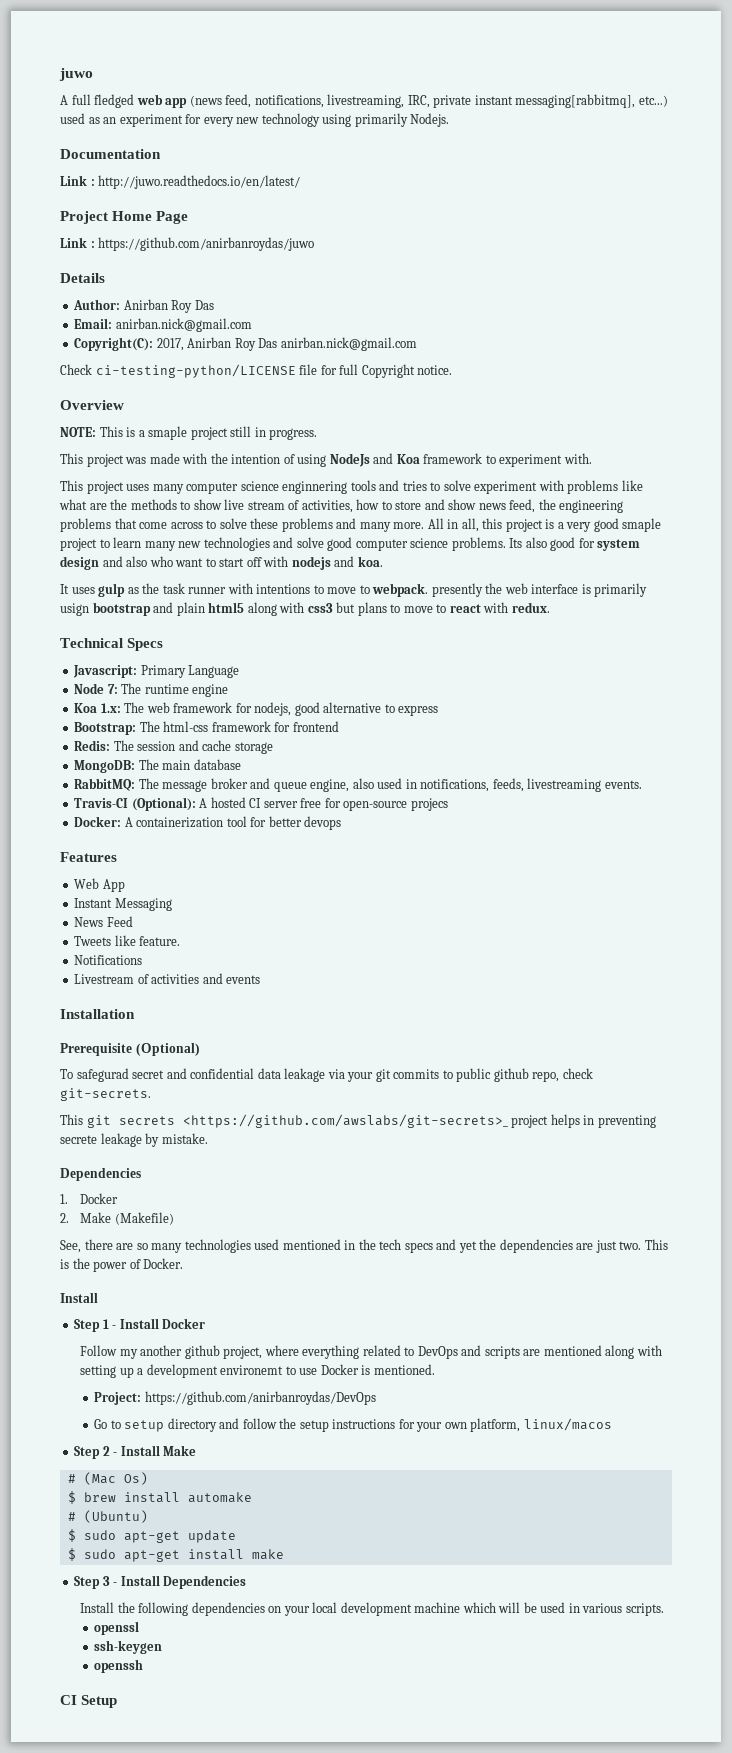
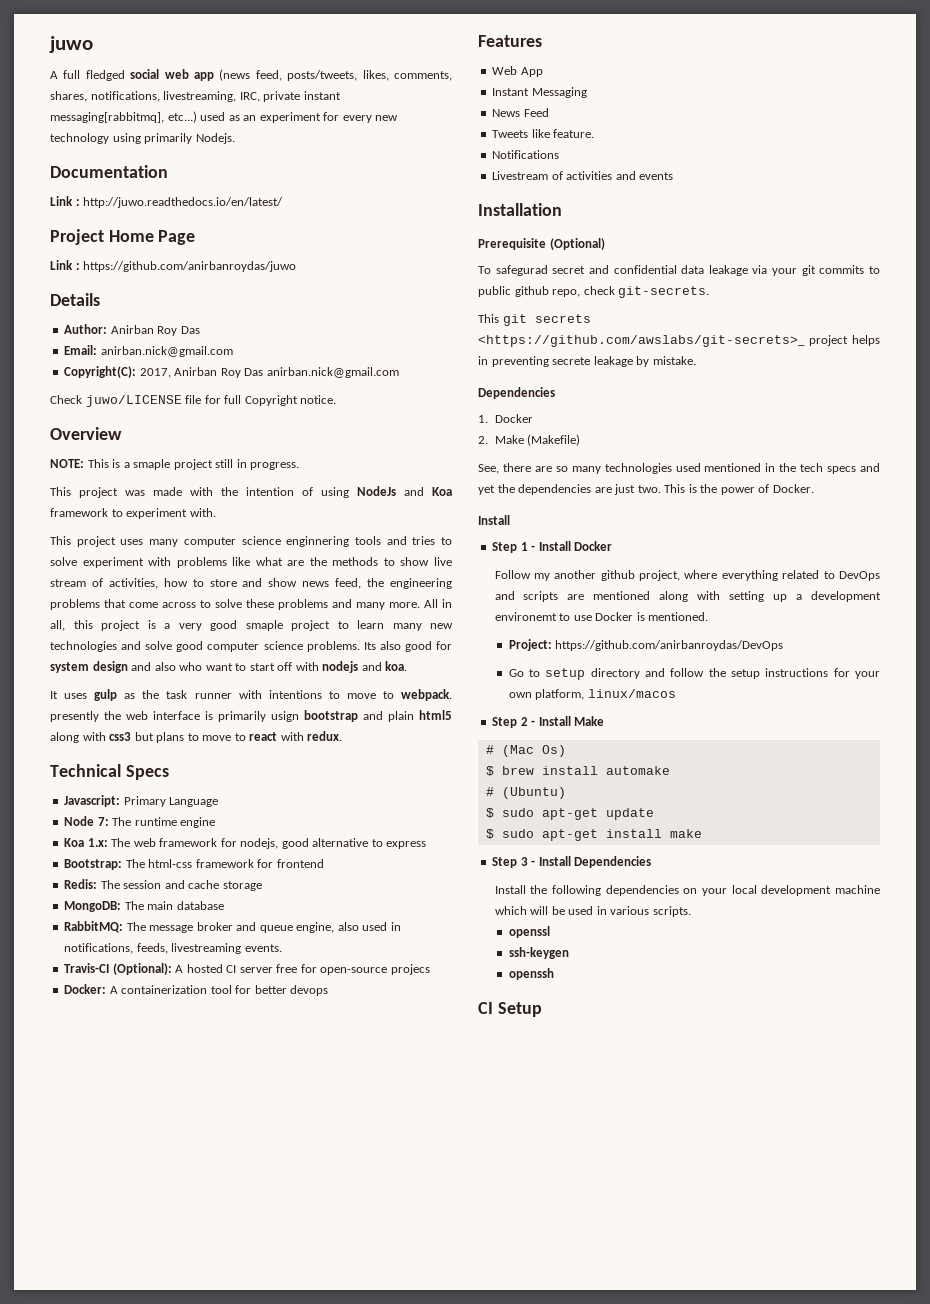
(135, 101) none -> [130,69,160,79] social
(252, 101) none -> [287,70,452,81] [50,91,87,102] posts/tweets, likes, comments, shares,
[95,364,296,378] ci-testing-python/LICENSE -> [85,395,182,407] juwo/LICENSE

